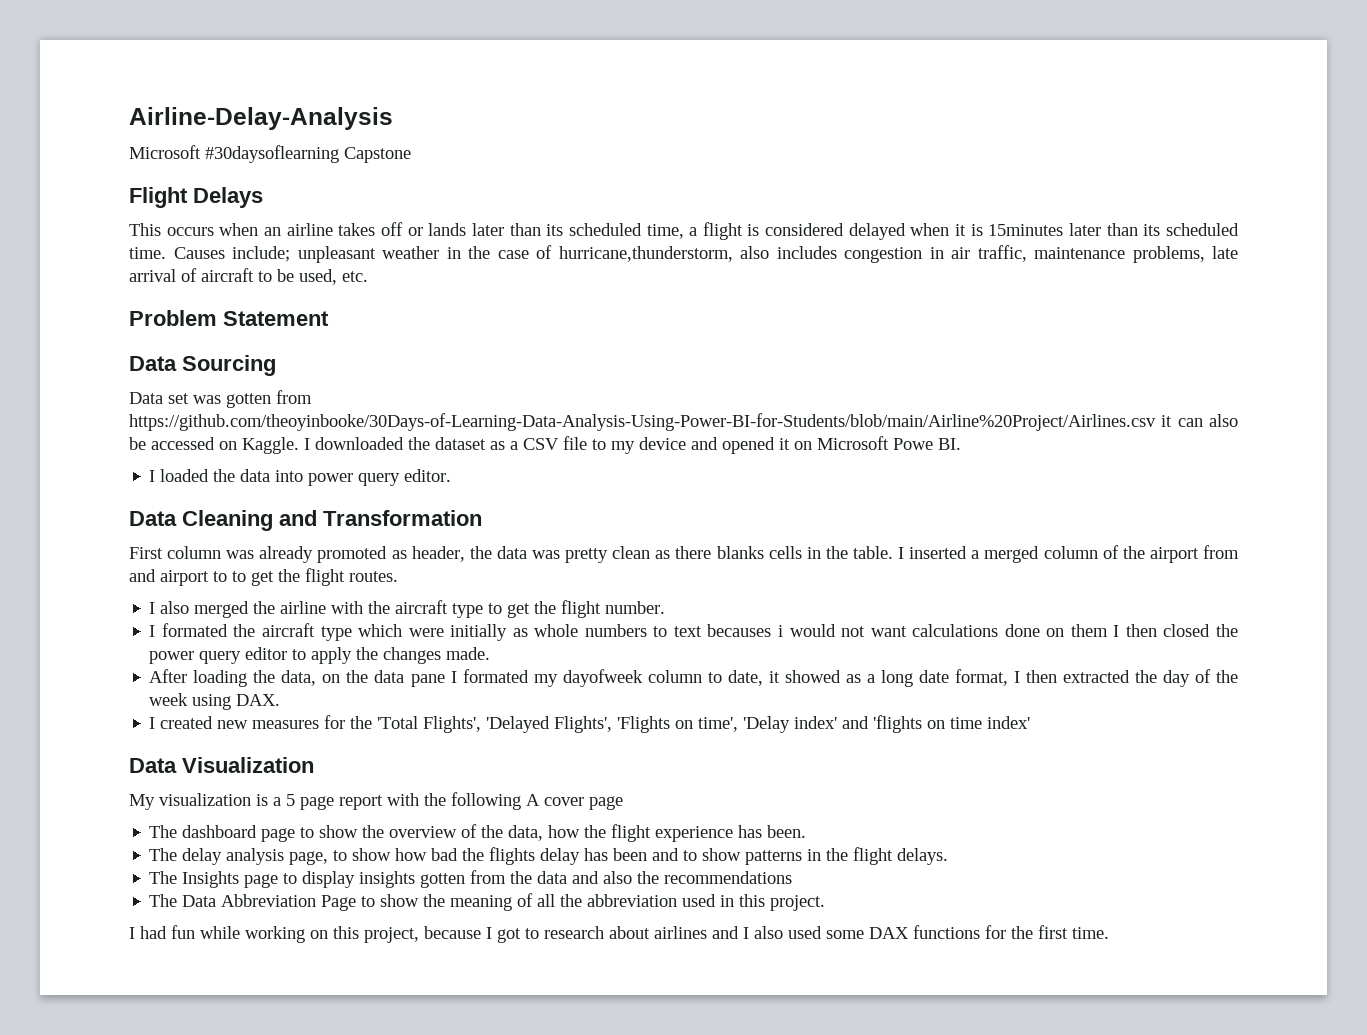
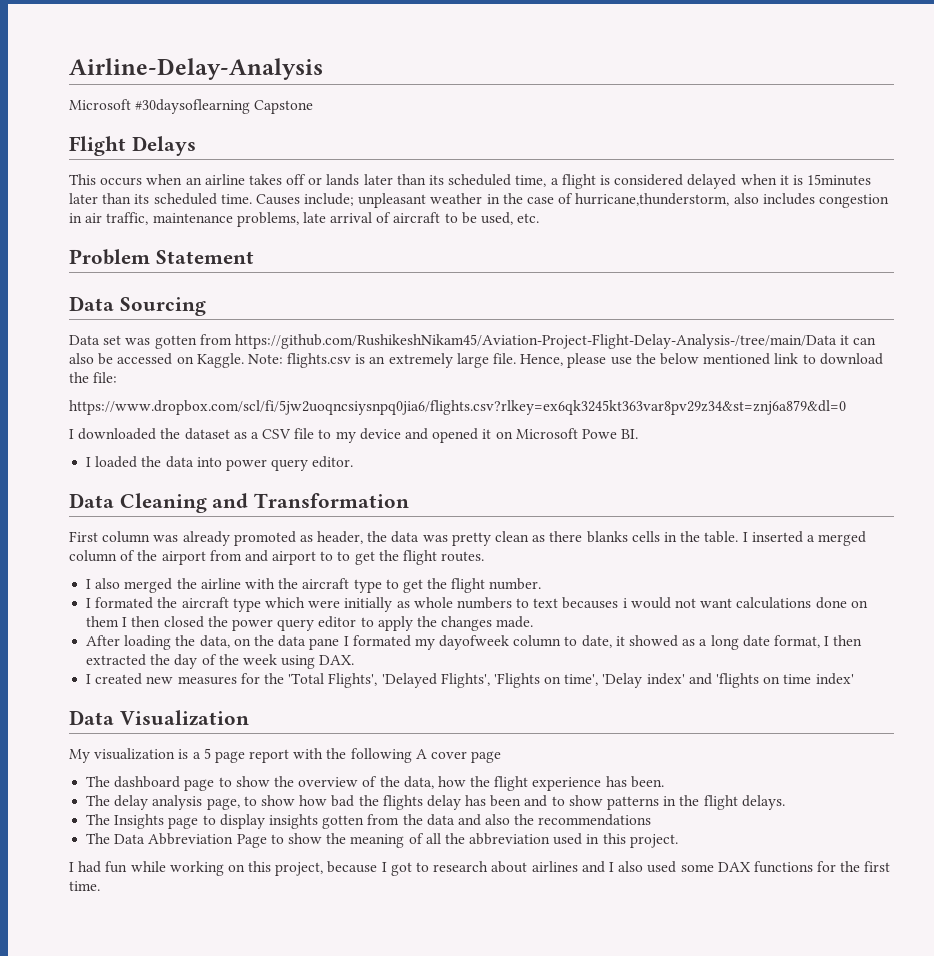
[129,413,1156,431] https://github.com/theoyinbooke/30Days-of-Learning-Data-Analysis-Using-Power-BI-for-Students/blob/main/Airline%20Project/Airlines.csv -> [234,334,837,349] https://github.com/RushikeshNikam45/Aviation-Project-Flight-Delay-Analysis-/tree/main/Data
(299, 445) none -> [247,353,883,368] [69,372,118,383] [69,400,846,415] Note: flights.csv is an extremely large file. Hence, please use the below mentioned link to download the file: // https://www.dropbox.com/scl/fi/5jw2uoqncsiysnpq0jia6/flights.csv?rlkey=ex6qk3245kt363var8pv29z34&st=znj6a879&dl=0 //

